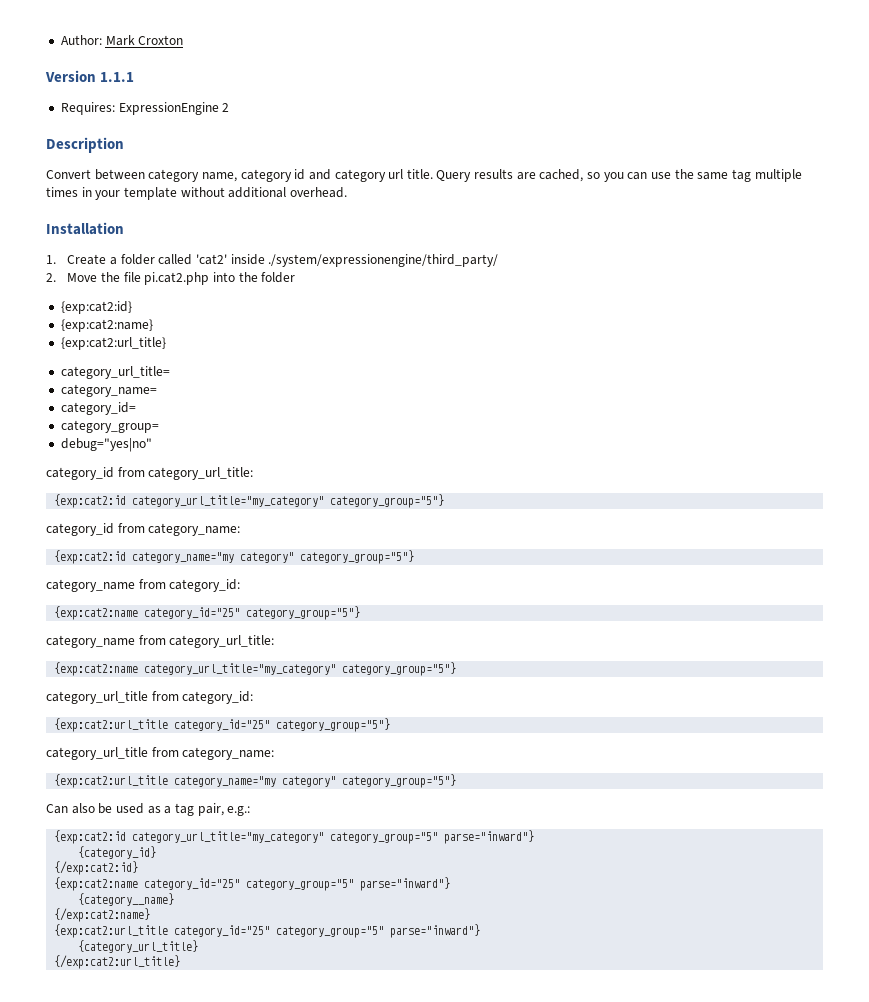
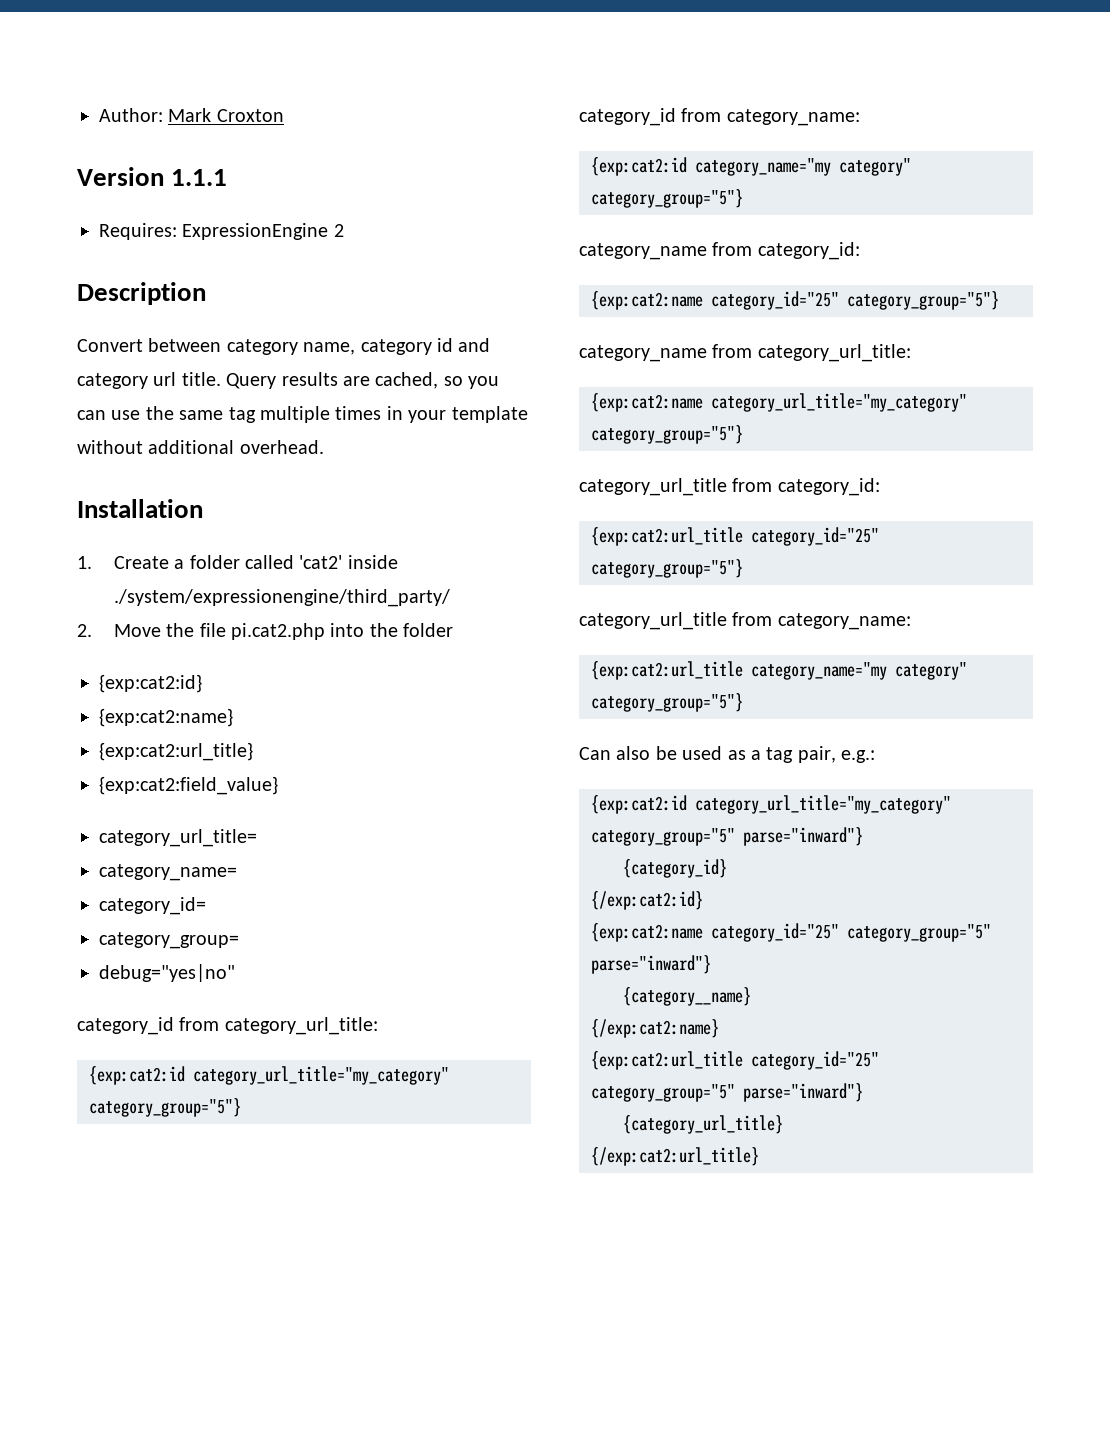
(166, 343) none -> [99,776,278,795] // {exp:cat2:field_value}

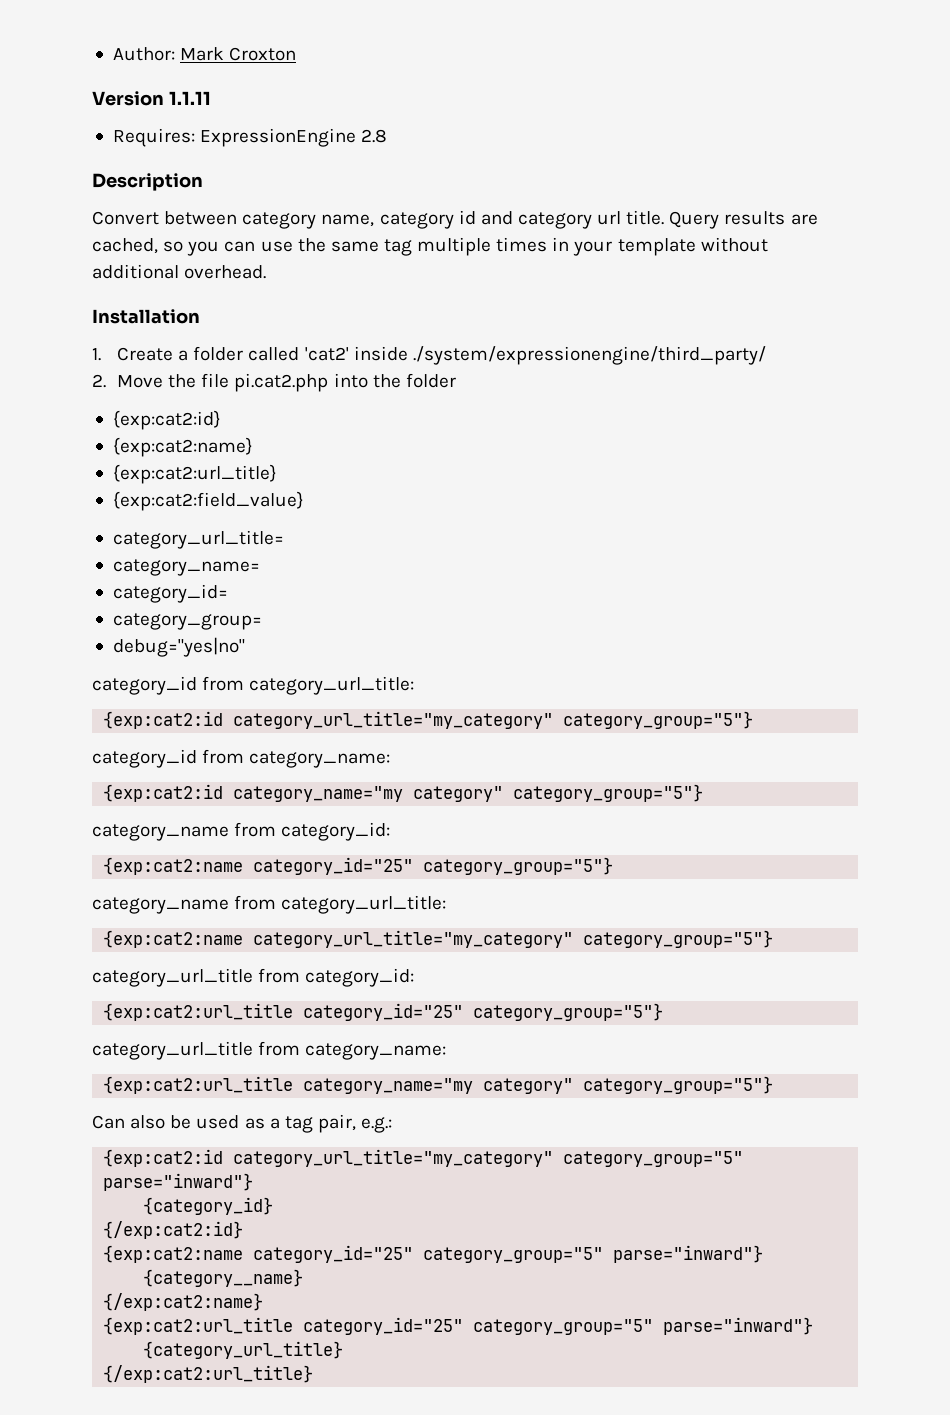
[171,169,228,186] 1.1.1 -> [168,91,211,105] 1.1.11
[333,224,344,237] 2 -> [361,129,388,143] 2.8

